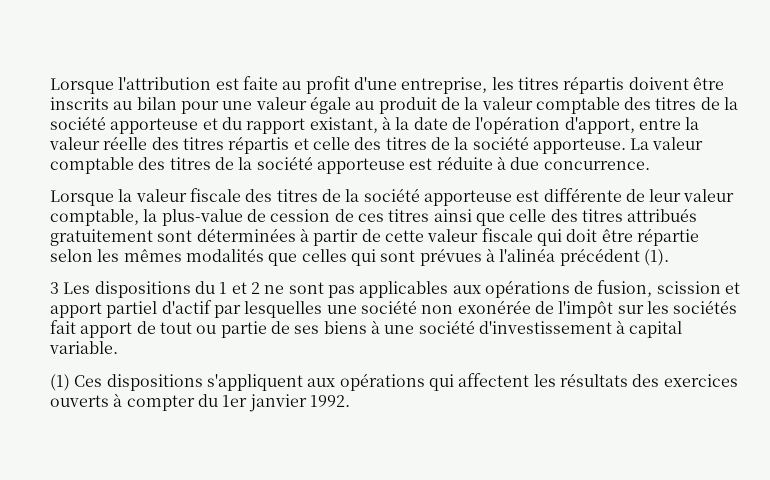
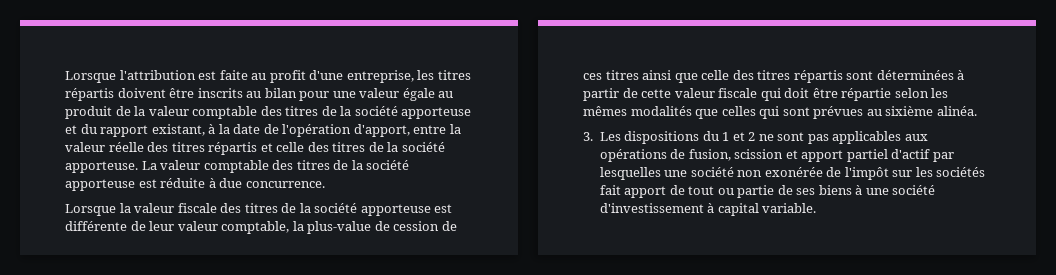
[627,208,698,222] [50,229,153,246] attribués gratuitement -> [793,70,843,83] répartis
[485,248,669,266] [50,282,59,294] à l'alinéa précédent (1). // 3 -> [866,106,977,116] [583,132,593,141] au sixième alinéa. // 3.
[50,373,738,391] [50,393,350,412] // (1) Ces dispositions s'appliquent aux opérations qui affectent les résultats des exercices ouverts à compter du 1er janvier 1992. -> (817, 208) none

